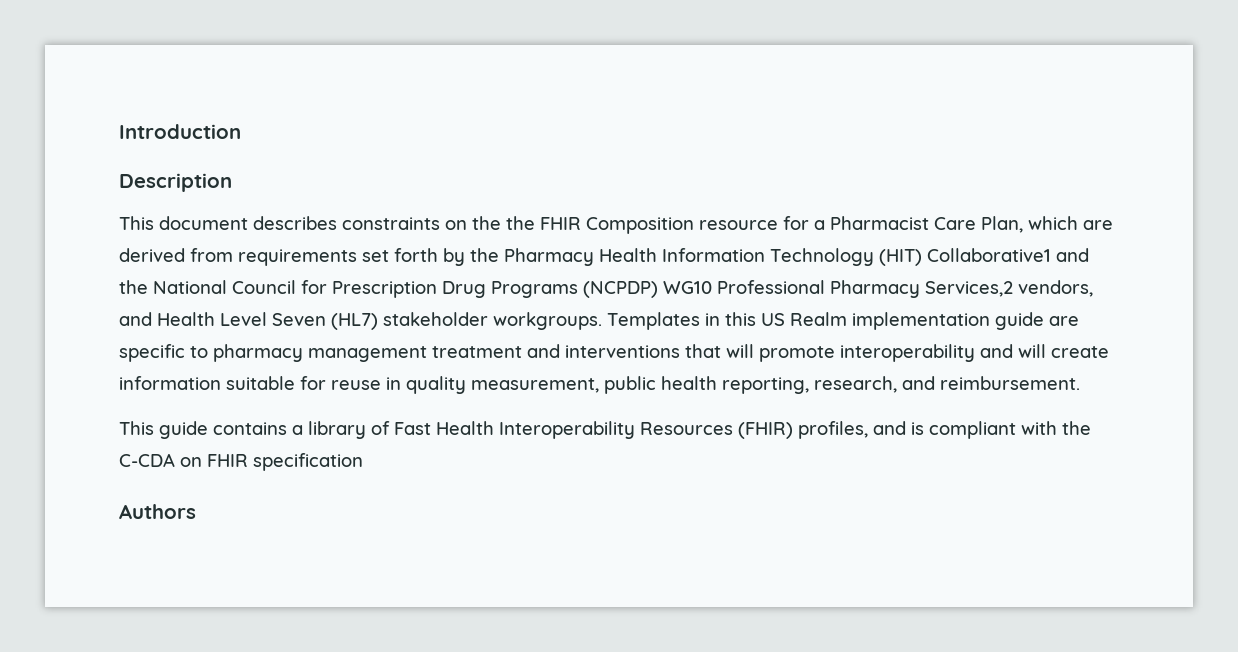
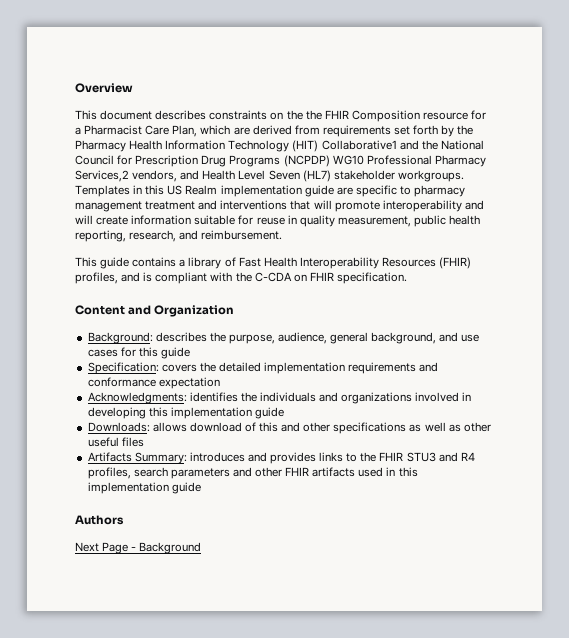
[119,124,241,139] [119,173,232,192] Introduction // Description -> [75,83,133,93] Overview
[253,453,363,471] [119,504,196,519] specification // Authors -> [336,272,407,284] [75,305,235,317] [87,332,480,344] [87,347,190,359] [87,362,439,374] [87,377,220,389] [87,392,472,404] [87,407,284,419] [87,422,491,434] [87,437,144,447] [87,452,475,464] [87,467,418,479] [87,482,201,494] [75,515,124,525] [75,542,202,554] specification. // Content and Organization // Background: describes the purpose, audience, general background, and use cases for this guide // Specification: covers the detailed implementation requirements and conformance expectation // Acknowledgments: identifies the individuals and organizations involved in developing this implementation guide // Downloads: allows download of this and other specifications as well as other useful files // Artifacts Summary: introduces and provides links to the FHIR STU3 and R4 profiles, search parameters and other FHIR artifacts used in this implementation guide // Authors // Next Page - Background

